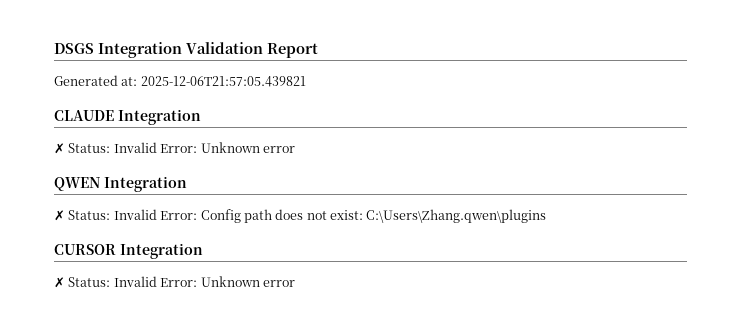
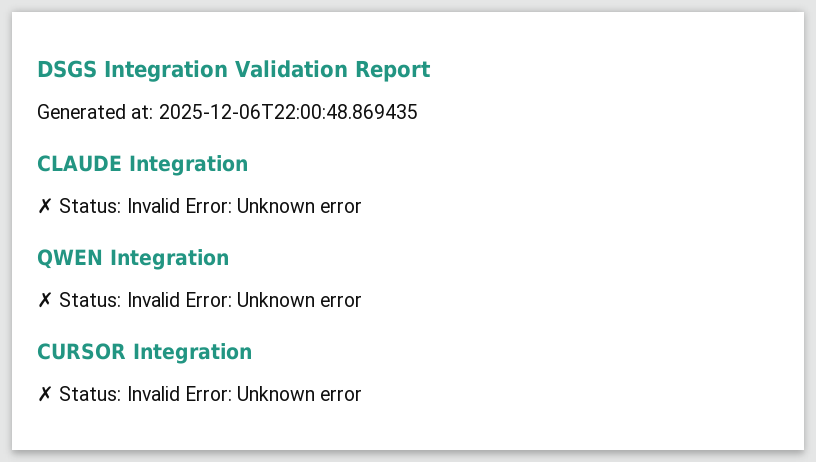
[140,76,306,87] 2025-12-06T21:57:05.439821 -> [158,104,418,119] 2025-12-06T22:00:48.869435
[200,209,547,223] Config path does not exist: C:\Users\Zhang.qwen\plugins -> [237,292,363,307] Unknown error

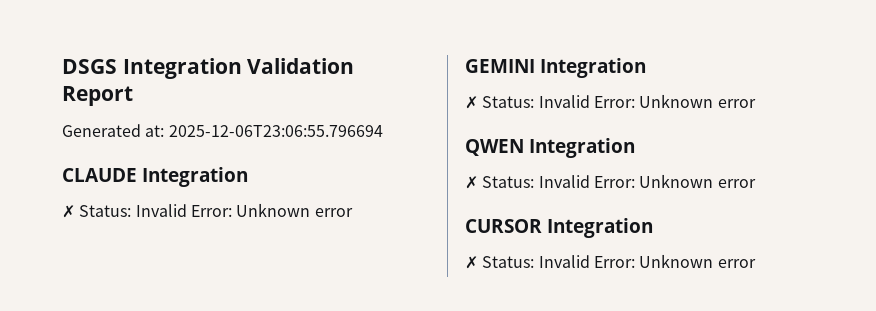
[158,104,418,119] 2025-12-06T22:00:48.869435 -> [168,125,383,137] 2025-12-06T23:06:55.796694
(363, 207) none -> [465,58,647,78] [465,94,756,109] // GEMINI Integration // ✗ Status: Invalid Error: Unknown error

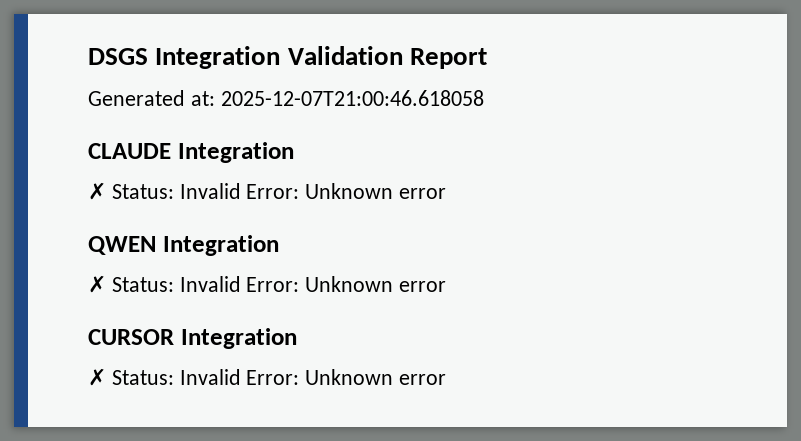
[168,125,383,137] 2025-12-06T23:06:55.796694 -> [220,90,484,106] 2025-12-07T21:00:46.618058
[465,58,647,78] [465,94,756,109] // GEMINI Integration // ✗ Status: Invalid Error: Unknown error -> (447, 193) none

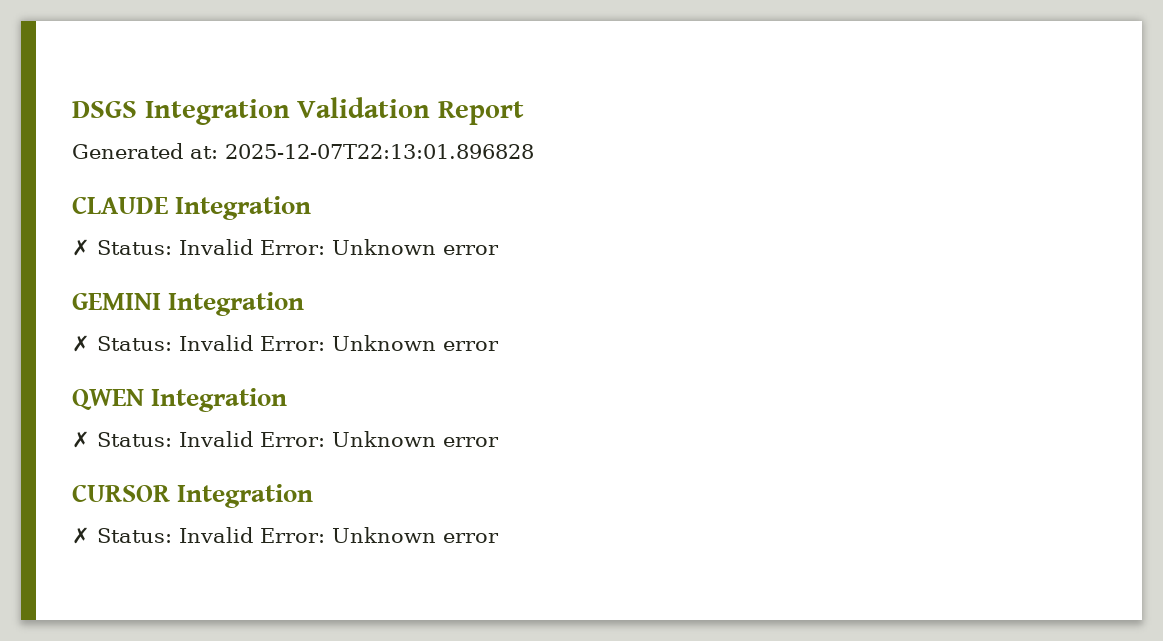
[220,90,484,106] 2025-12-07T21:00:46.618058 -> [225,144,534,159] 2025-12-07T22:13:01.896828
(447, 193) none -> [72,292,305,316] [72,335,499,352] // GEMINI Integration // ✗ Status: Invalid Error: Unknown error

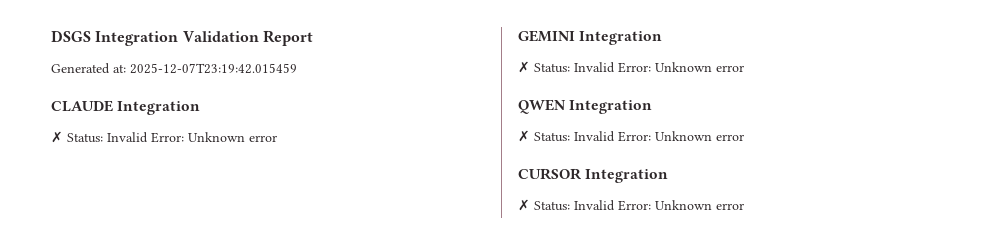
[225,144,534,159] 2025-12-07T22:13:01.896828 -> [130,63,297,74] 2025-12-07T23:19:42.015459

